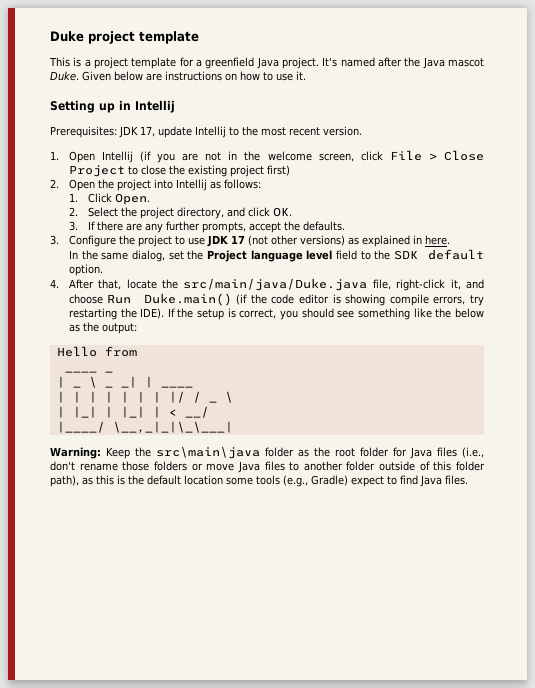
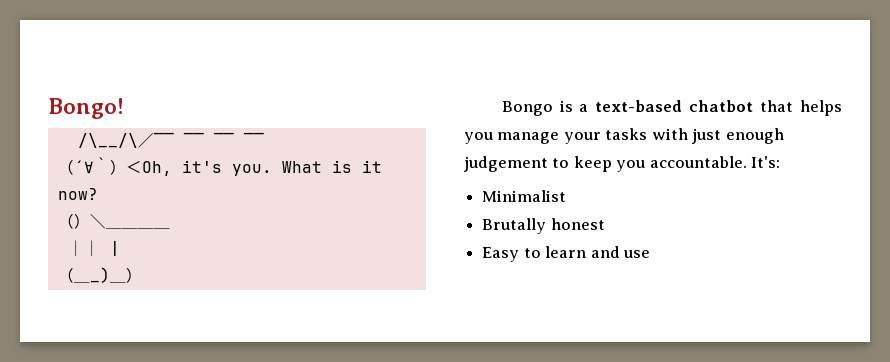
[50,31,199,44] [49,57,484,69] [50,71,306,81] [50,100,175,113] [50,126,362,138] [50,150,484,163] [68,165,290,177] [50,179,261,191] [68,193,150,205] [68,207,292,219] [68,221,345,233] [50,235,450,247] [68,249,485,262] [68,264,103,276] [50,278,484,291] [68,293,484,306] [68,308,484,320] [68,322,137,334] [56,346,137,357] [64,371,113,373] [56,376,193,388] [56,391,233,403] [56,406,209,418] [56,421,233,433] [50,446,484,459] [50,461,486,473] [50,475,468,487] Duke project template // This is a project template for a greenfield Java project. It's named after the Java mascot Duke. Given below are instructions on how to use it. // Setting up in Intellij // Prerequisites: JDK 17, update Intellij to the most recent version. // 1. Open Intellij (if you are not in the welcome screen, click File > Close Project to close the existing project first) // 2. Open the project into Intellij as follows: // 1. Click Open. // 2. Select the project directory, and click OK. // 3. If there are any further prompts, accept the defaults. // 3. Configure the project to use JDK 17 (not other versions) as explained in here. // In the same dialog, set the Project language level field to the SDK default option. // 4. After that, locate the src/main/java/Duke.java file, right-click it, and choose Run Duke.main() (if the code editor is showing compile errors, try restarting the IDE). If the setup is correct, you should see something like the below as the output: // Hello from // ____ _ // | _ \ _ _| | ____ // | | | | | | | |/ / _ \ // | |_| | |_| | < __/ // |____/ \__,_|_|\_\___| // Warning: Keep the src\main\java folder as the root folder for Java files (i.e., don't rename those folders or move Java files to another folder outside of this folder path), as this is the default location some tools (e.g., Gradle) expect to find Java files. -> [48,98,124,119] [77,132,264,148] [57,157,382,176] [57,188,98,200] [57,214,170,229] [67,240,120,256] [57,267,142,283] [501,100,842,116] [464,128,784,144] [464,156,781,172] [482,190,567,202] [482,218,605,234] [482,246,650,262] Bongo! // /\__/\／‾‾ ‾‾ ‾‾ ‾‾ // （´∀｀）＜Oh, it's you. What is it now? // （）＼＿＿＿＿ // ｜｜ | // （＿_)＿） // Bongo is a text-based chatbot that helps you manage your tasks with just enough judgement to keep you accountable. It's: // Minimalist // Brutally honest // Easy to learn and use

